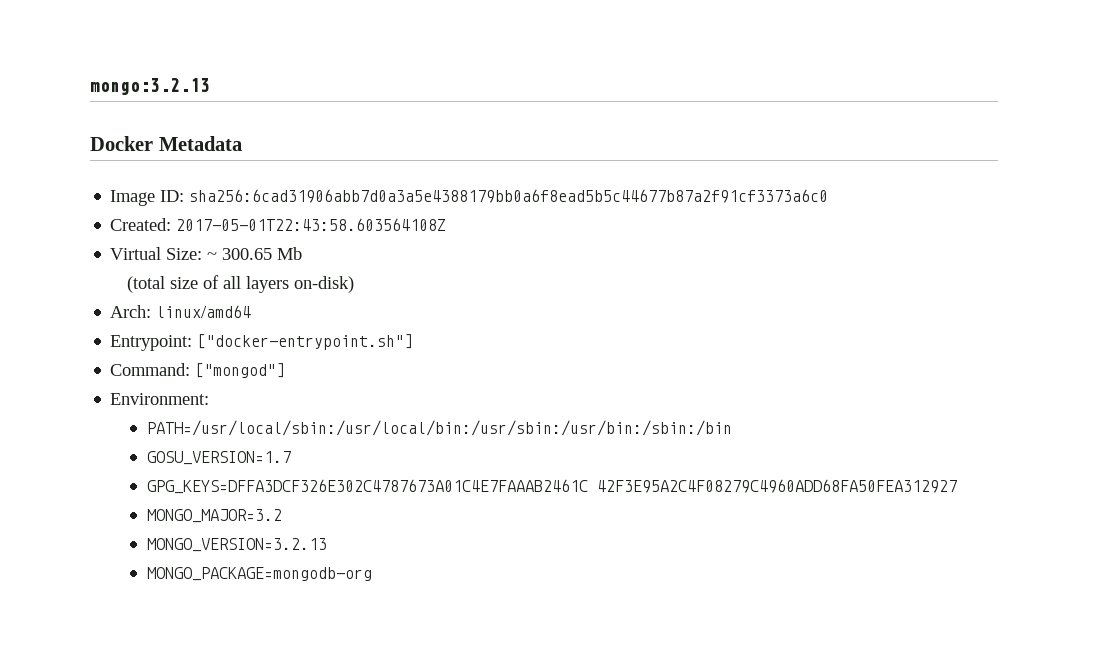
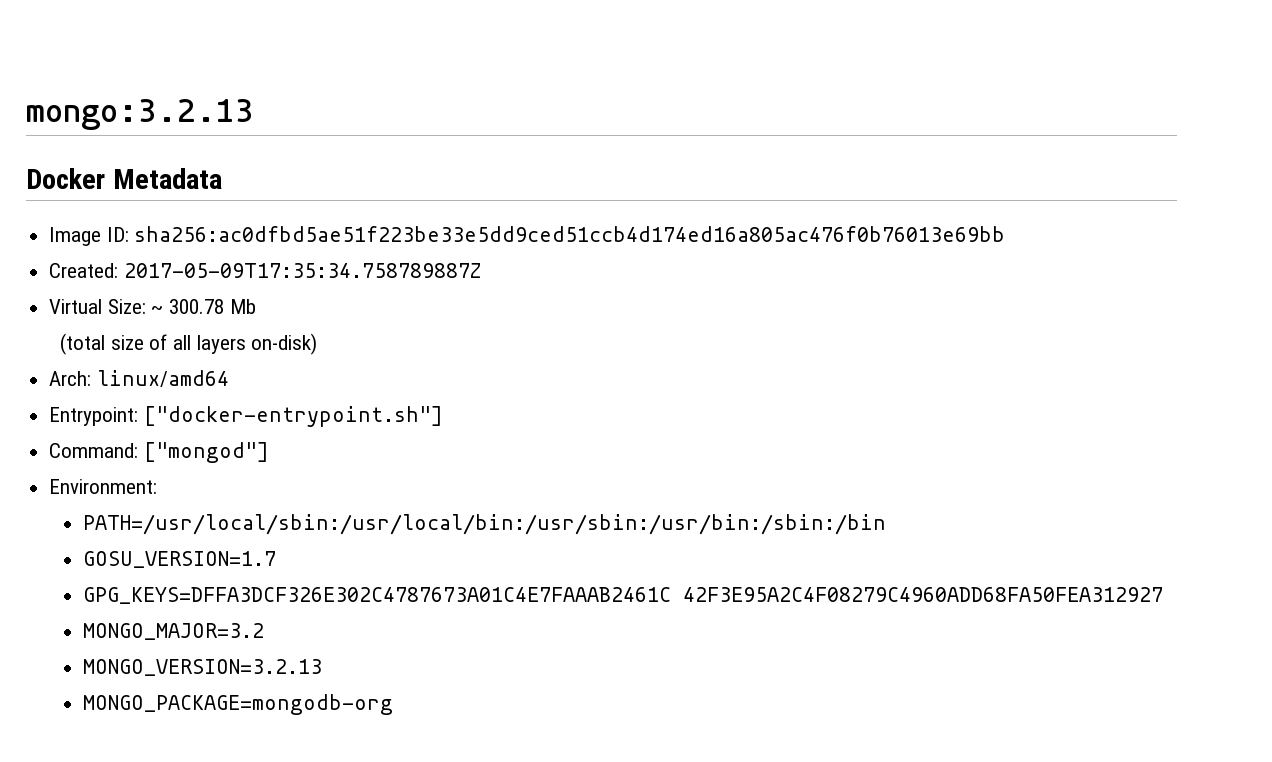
[189,189,829,203] sha256:6cad31906abb7d0a3a5e4388179bb0a6f8ead5b5c44677b87a2f91cf3373a6c0 -> [134,226,1006,242] sha256:ac0dfbd5ae51f223be33e5dd9ced51ccb4d174ed16a805ac476f0b76013e69bb
[176,218,447,231] 2017-05-01T22:43:58.603564108Z -> [123,263,481,278] 2017-05-09T17:35:34.758789887Z
[222,248,273,260] 300.65 -> [169,299,225,314] 300.78

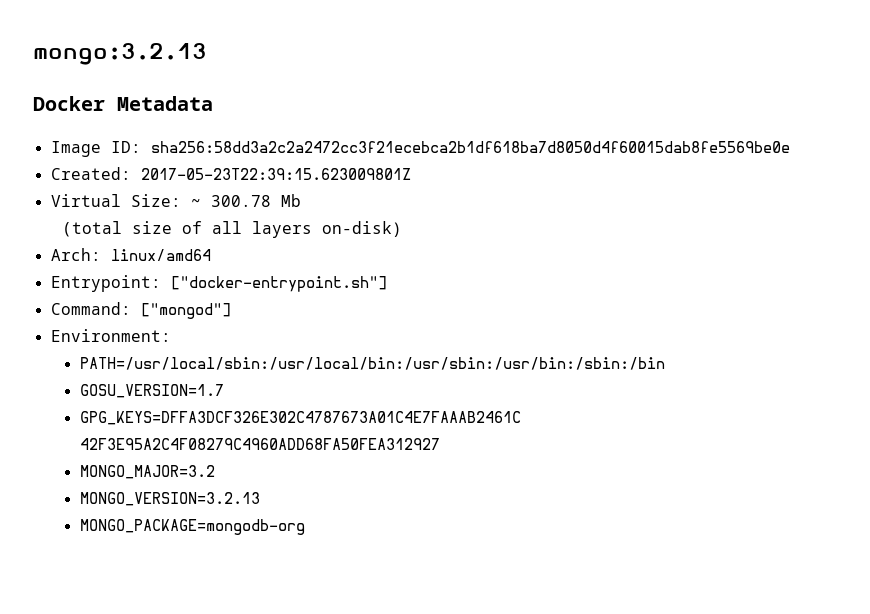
[134,226,1006,242] sha256:ac0dfbd5ae51f223be33e5dd9ced51ccb4d174ed16a805ac476f0b76013e69bb -> [150,141,790,153] sha256:58dd3a2c2a2472cc3f21ecebca2b1df618ba7d8050d4f60015dab8fe5569be0e
[123,263,481,278] 2017-05-09T17:35:34.758789887Z -> [140,168,411,180] 2017-05-23T22:39:15.623009801Z

